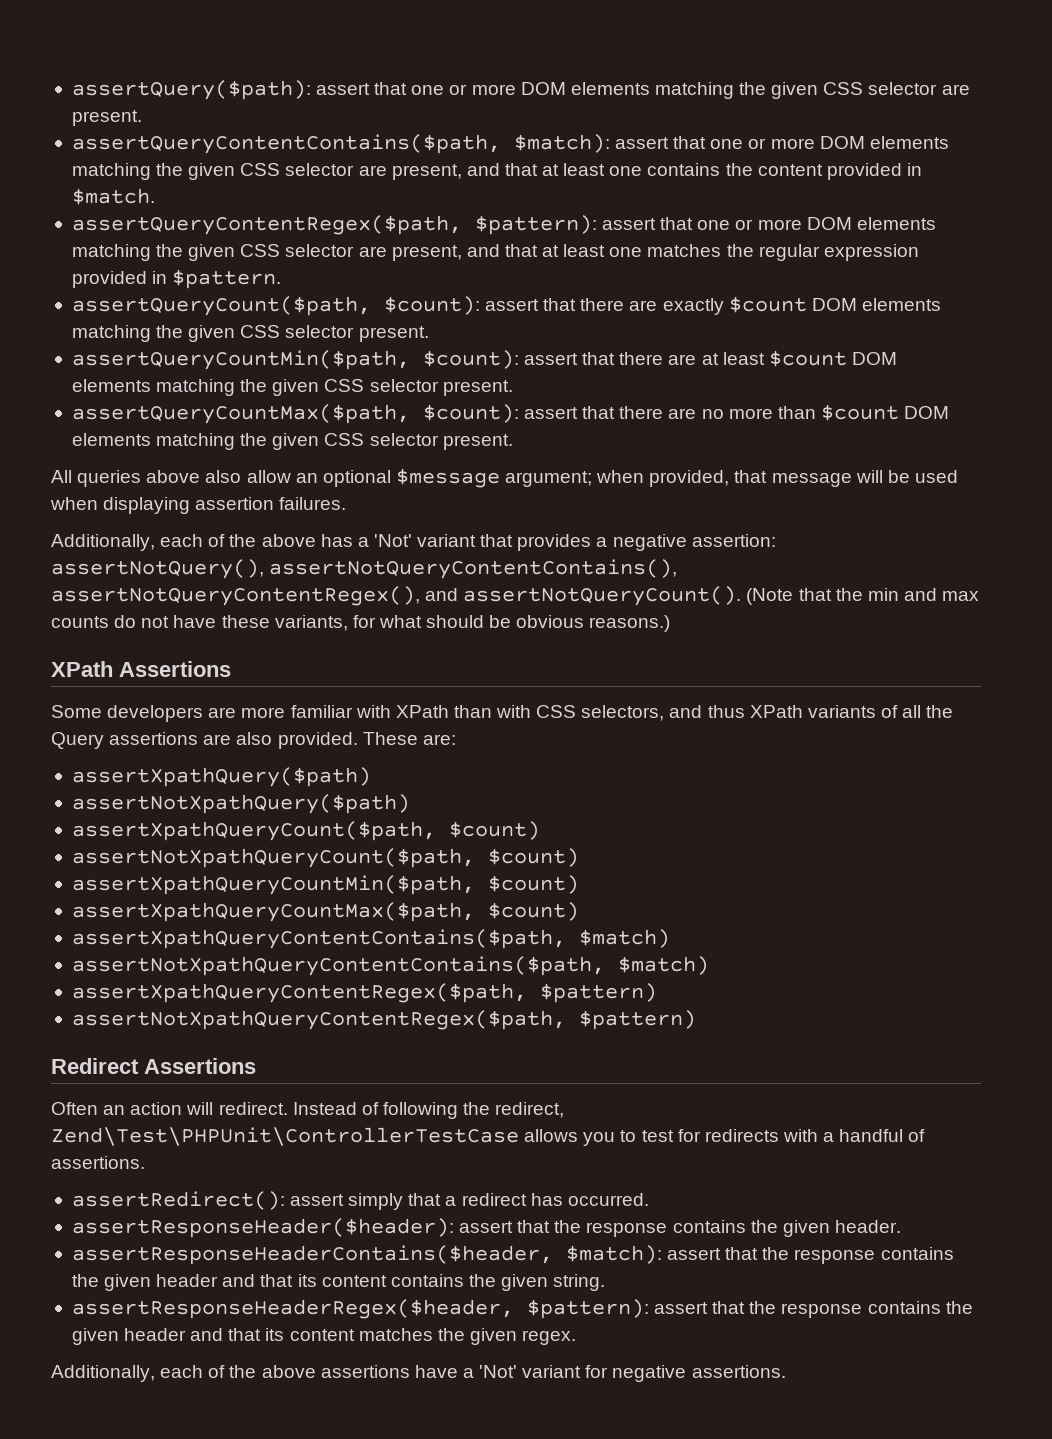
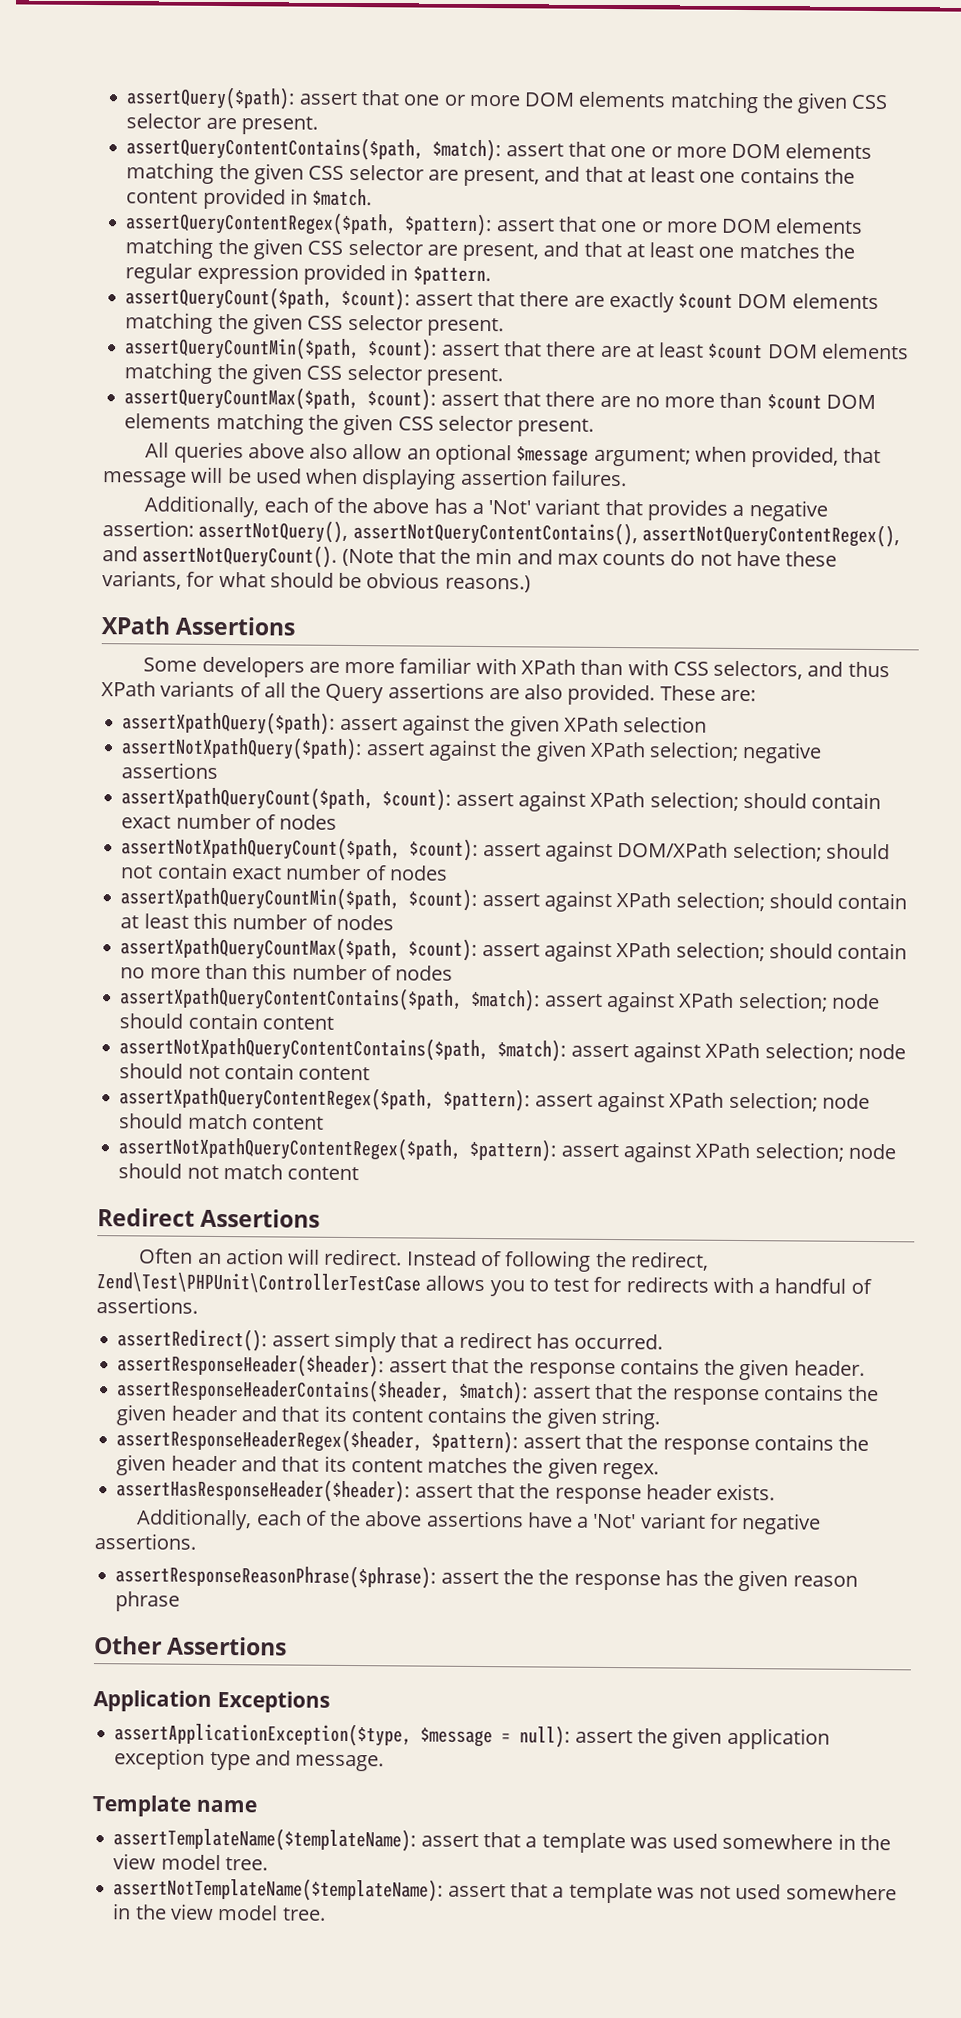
[71,767,371,787] [71,794,410,814] [71,821,540,841] [71,848,579,868] [71,875,579,895] [71,902,579,922] [71,929,670,949] [71,956,709,976] [71,983,657,1003] [71,1010,696,1030] assertXpathQuery($path) // assertNotXpathQuery($path) // assertXpathQueryCount($path, $count) // assertNotXpathQueryCount($path, $count) // assertXpathQueryCountMin($path, $count) // assertXpathQueryCountMax($path, $count) // assertXpathQueryContentContains($path, $match) // assertNotXpathQueryContentContains($path, $match) // assertXpathQueryContentRegex($path, $pattern) // assertNotXpathQueryContentRegex($path, $pattern) -> [122,711,708,737] [121,736,823,764] [121,762,219,779] [121,786,882,812] [121,813,338,830] [121,836,890,863] [120,862,448,881] [120,886,908,913] [120,912,394,931] [120,936,908,963] [120,963,454,981] [119,986,880,1013] [119,1012,334,1030] [119,1036,906,1063] [119,1063,371,1081] [119,1086,870,1113] [119,1113,324,1130] [118,1136,896,1163] [118,1163,360,1181] assertXpathQuery($path): assert against the given XPath selection // assertNotXpathQuery($path): assert against the given XPath selection; negative assertions // assertXpathQueryCount($path, $count): assert against XPath selection; should contain exact number of nodes // assertNotXpathQueryCount($path, $count): assert against DOM/XPath selection; should not contain exact number of nodes // assertXpathQueryCountMin($path, $count): assert against XPath selection; should contain at least this number of nodes // assertXpathQueryCountMax($path, $count): assert against XPath selection; should contain no more than this number of nodes // assertXpathQueryContentContains($path, $match): assert against XPath selection; node should contain content // assertNotXpathQueryContentContains($path, $match): assert against XPath selection; node should not contain content // assertXpathQueryContentRegex($path, $pattern): assert against XPath selection; node should match content // assertNotXpathQueryContentRegex($path, $pattern): assert against XPath selection; node should not match content
(577, 1337) none -> [116,1478,776,1505] // assertHasResponseHeader($header): assert that the response header exists.
(786, 1371) none -> [115,1564,858,1592] [115,1591,181,1612] [94,1636,288,1656] [93,1690,330,1713] [114,1722,830,1750] [114,1748,385,1772] [92,1795,257,1817] [113,1827,891,1854] [113,1853,268,1871] [113,1877,897,1904] [112,1903,326,1921] // assertResponseReasonPhrase($phrase): assert the the response has the given reason phrase // Other Assertions // Application Exceptions // assertApplicationException($type, $message = null): assert the given application exception type and message. // Template name // assertTemplateName($templateName): assert that a template was used somewhere in the view model tree. // assertNotTemplateName($templateName): assert that a template was not used somewhere in the view model tree.

